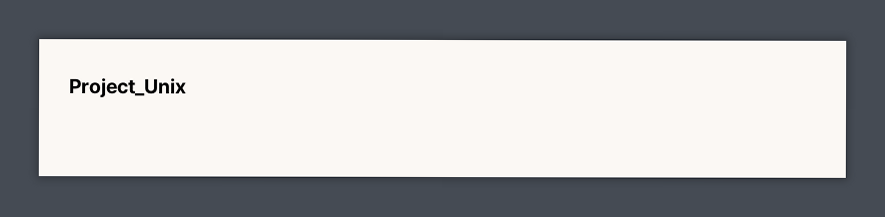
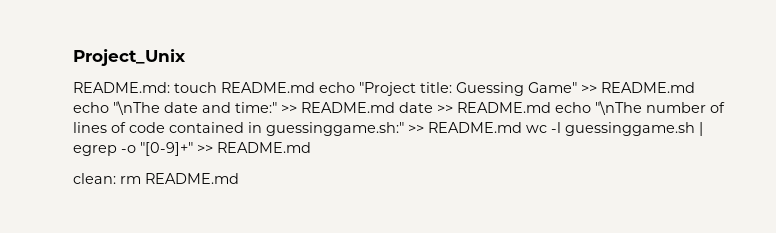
(187, 88) none -> [73,82,695,96] [73,101,725,115] [73,122,703,136] [73,142,311,156] [73,173,239,184] // README.md: touch README.md echo "Project title: Guessing Game" >> README.md echo "\nThe date and time:" >> README.md date >> README.md echo "\nThe number of lines of code contained in guessinggame.sh:" >> README.md wc -l guessinggame.sh | egrep -o "[0-9]+" >> README.md // clean: rm README.md

